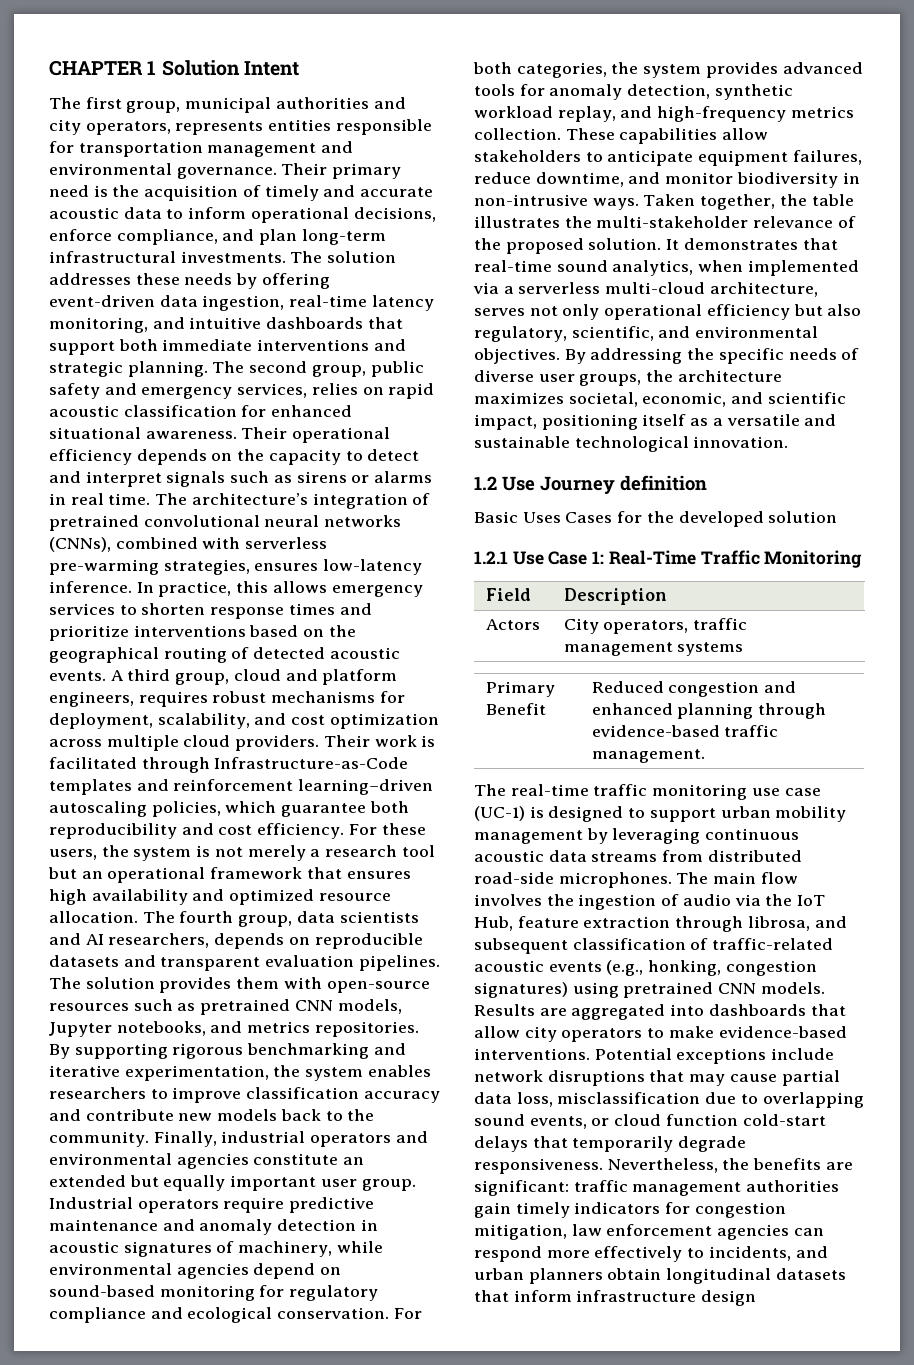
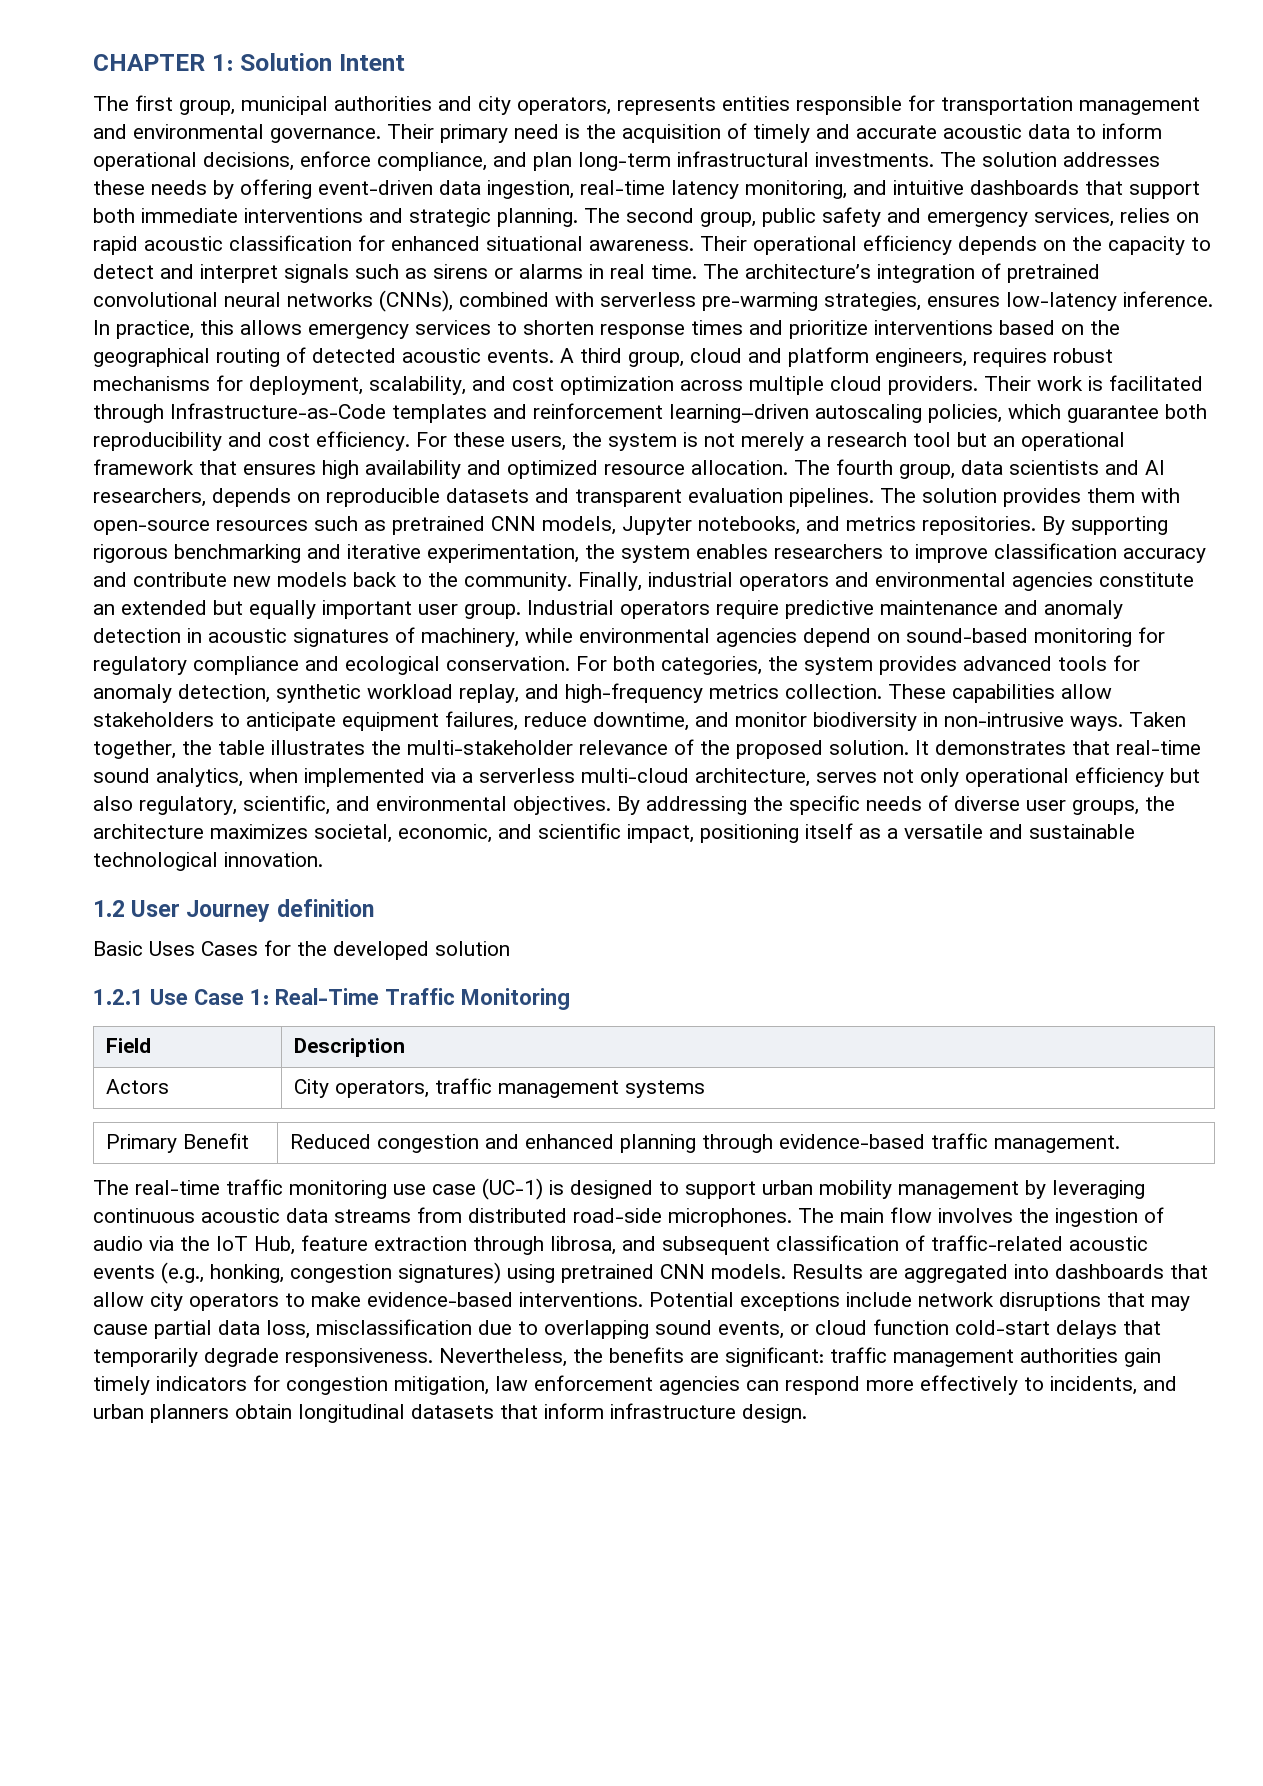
[147,61,157,75] 1 -> [211,54,234,71] 1:
[502,476,535,491] Use -> [131,900,181,917] User
[701,1290,757,1306] design -> [742,1404,807,1423] design.

